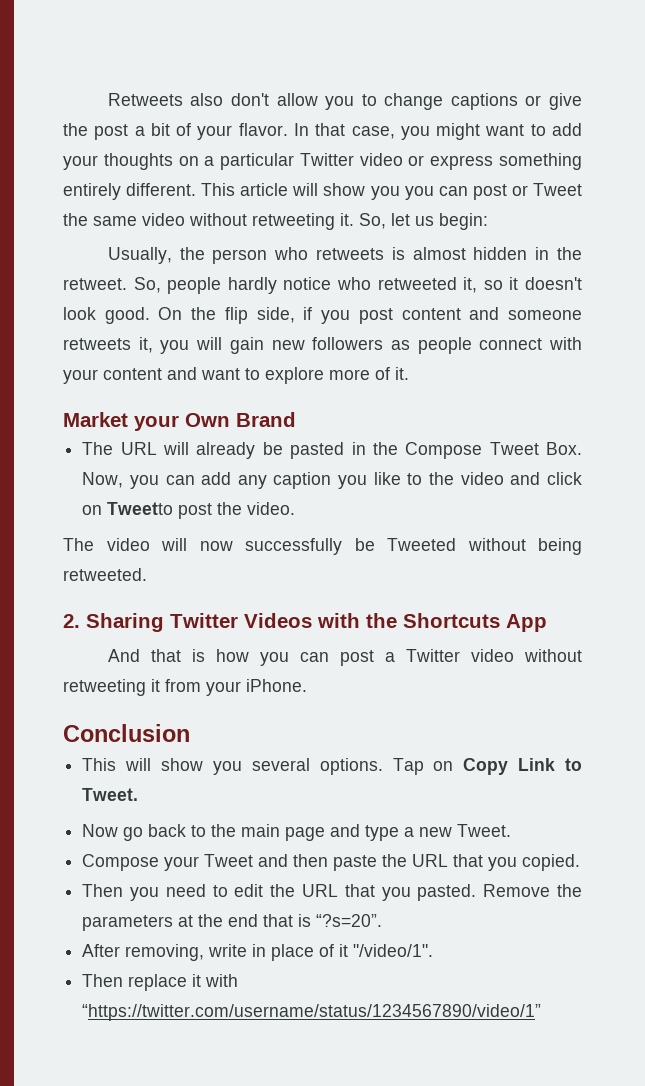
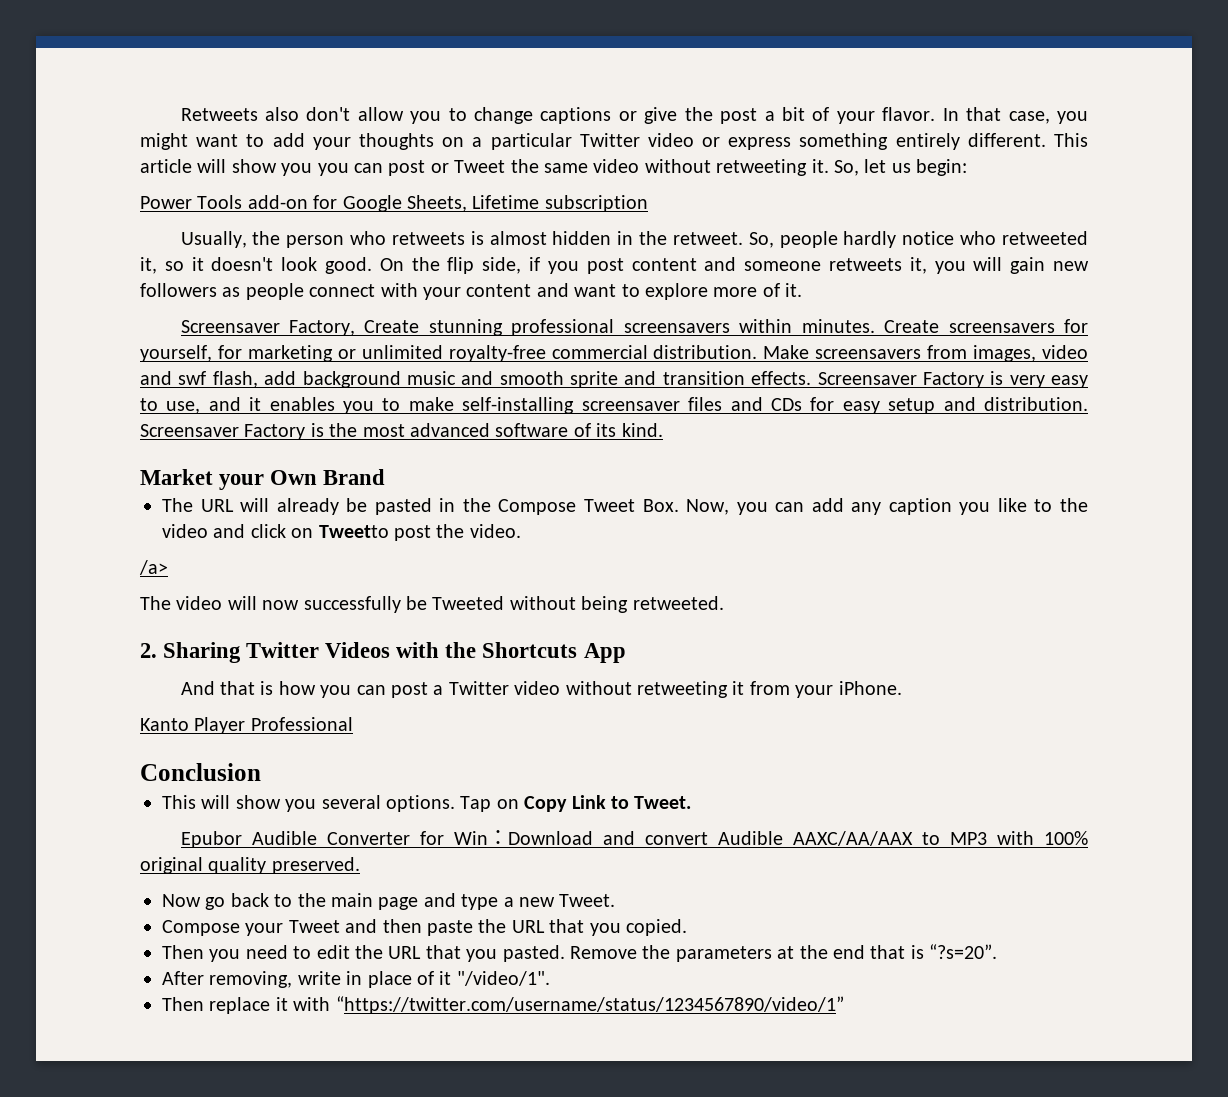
(488, 221) none -> [140,195,648,212] // Power Tools add-on for Google Sheets, Lifetime subscription
(409, 373) none -> [180,319,1088,336] [140,345,1088,362] [140,371,1088,388] [140,397,1088,414] [140,423,663,440] // Screensaver Factory, Create stunning professional screensavers within minutes. Create screensavers for yourself, for marketing or unlimited royalty-free commercial distribution. Make screensavers from images, video and swf flash, add background music and smooth sprite and transition effects. Screensaver Factory is very easy to use, and it enables you to make self-installing screensaver files and CDs for easy setup and distribution. Screensaver Factory is the most advanced software of its kind.
(296, 508) none -> [139,560,168,575] // /a>
(307, 685) none -> [140,717,353,734] // Kanto Player Professional
(139, 794) none -> [180,830,1088,848] [140,857,360,874] // Epubor Audible Converter for Win：Download and convert Audible AAXC/AA/AAX to MP3 with 100% original quality preserved.

